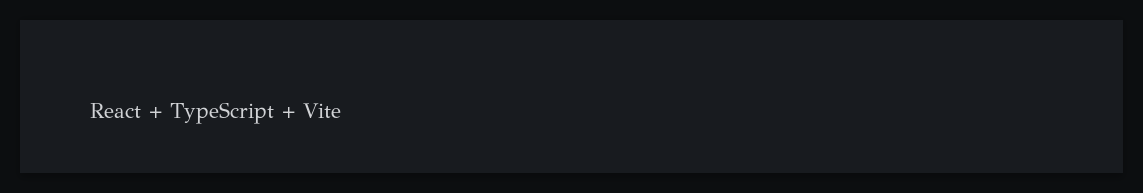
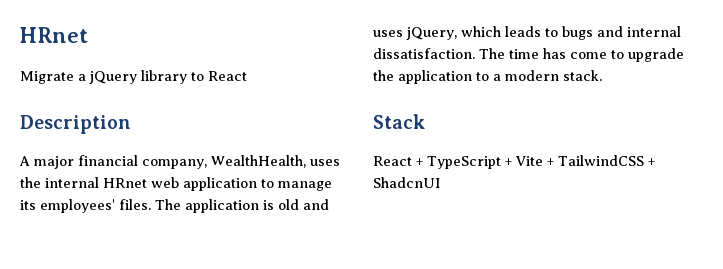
(90, 110) none -> [20,27,88,43] [20,70,247,84] [20,115,131,134] [19,155,340,169] [20,177,332,191] [20,199,329,213] [373,26,681,40] [373,48,684,62] [373,70,602,84] [373,114,425,129] HRnet // Migrate a jQuery library to React // Description // A major financial company, WealthHealth, uses the internal HRnet web application to manage its employees' files. The application is old and uses jQuery, which leads to bugs and internal dissatisfaction. The time has come to upgrade the application to a modern stack. // Stack //
(341, 110) none -> [547,155,655,166] [373,177,440,188] + TailwindCSS + ShadcnUI

